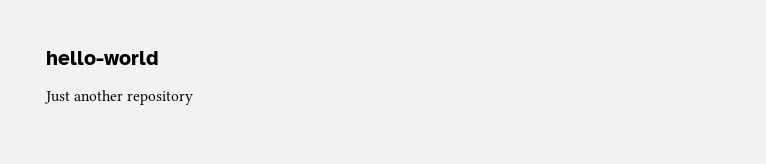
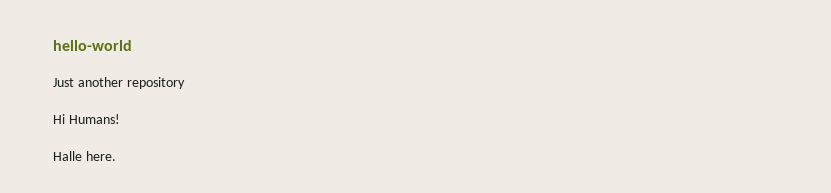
(194, 98) none -> [53,114,120,124] [53,151,116,161] // Hi Humans! // Halle here.

